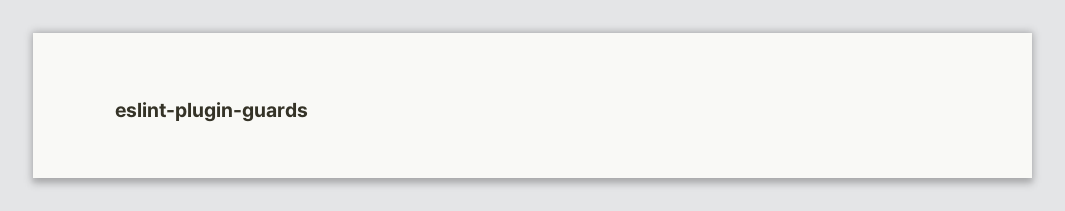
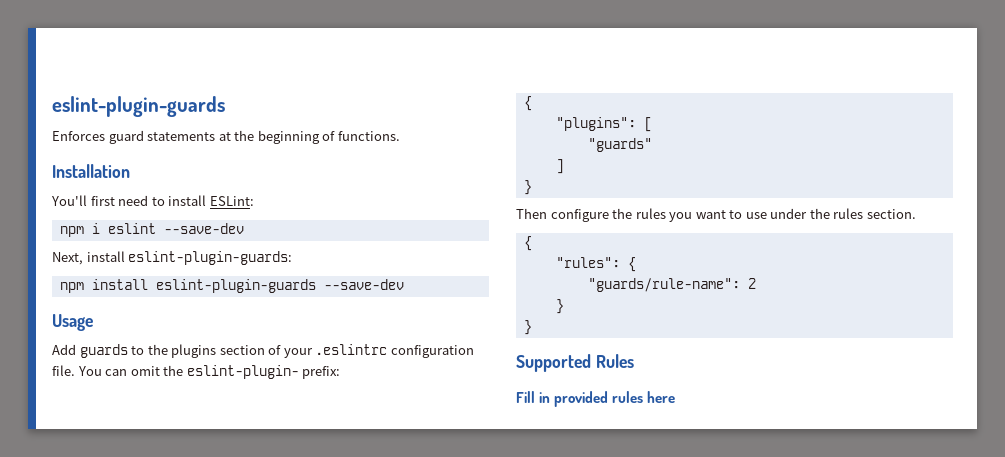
[115,102,308,122] eslint-plugin-guards -> [52,96,225,117] [52,130,400,144] [52,164,130,178] [51,195,254,206] [59,223,244,237] [52,251,293,265] [59,279,404,293] [52,314,93,331] [52,344,474,358] [52,365,341,379] [523,96,532,111] [555,117,652,132] [587,138,652,152] [555,159,564,174] [523,180,532,195] [516,208,916,222] [523,236,532,251] [555,257,636,272] [587,278,756,292] [555,299,564,314] [523,320,532,335] [516,354,634,372] [516,391,676,407] eslint-plugin-guards // Enforces guard statements at the beginning of functions. // Installation // You'll first need to install ESLint: // npm i eslint --save-dev // Next, install eslint-plugin-guards: // npm install eslint-plugin-guards --save-dev // Usage // Add guards to the plugins section of your .eslintrc configuration file. You can omit the eslint-plugin- prefix: // { // "plugins": [ // "guards" // ] // } // Then configure the rules you want to use under the rules section. // { // "rules": { // "guards/rule-name": 2 // } // } // Supported Rules // Fill in provided rules here

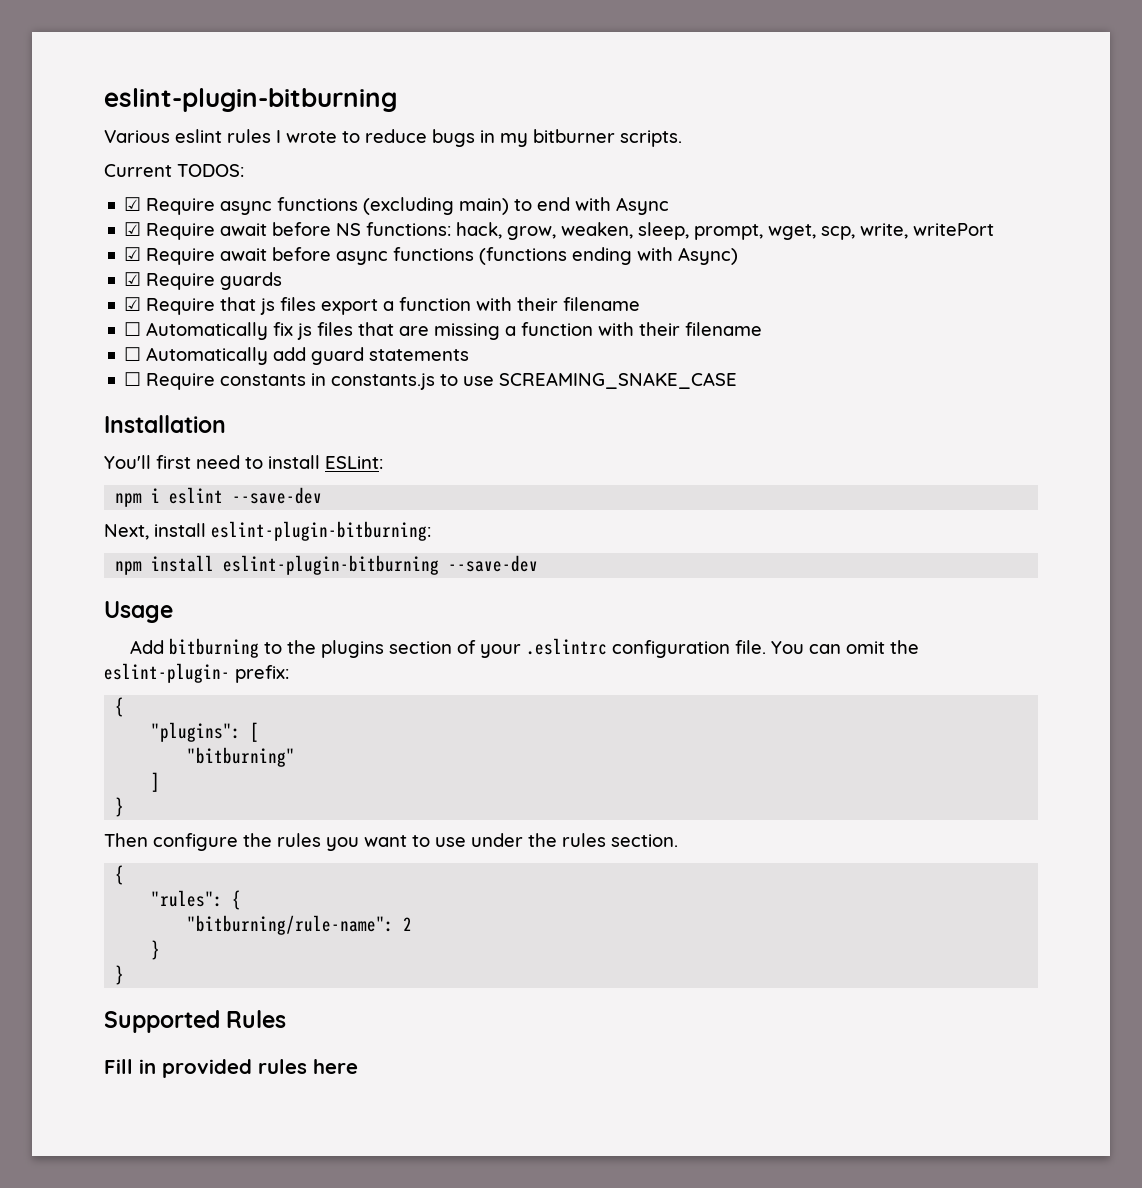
[52,96,225,117] [52,130,400,144] eslint-plugin-guards // Enforces guard statements at the beginning of functions. -> [104,88,397,112] [104,129,682,147] [104,164,244,177] [124,197,670,215] [124,222,995,240] [124,247,739,265] [124,272,283,290] [124,297,641,315] [124,322,763,340] [124,347,470,365] [124,372,738,390] eslint-plugin-bitburning // Various eslint rules I wrote to reduce bugs in my bitburner scripts. // Current TODOS: // ☑ Require async functions (excluding main) to end with Async // ☑ Require await before NS functions: hack, grow, weaken, sleep, prompt, wget, scp, write, writePort // ☑ Require await before async functions (functions ending with Async) // ☑ Require guards // ☑ Require that js files export a function with their filename // ☐ Automatically fix js files that are missing a function with their filename // ☐ Automatically add guard statements // ☐ Require constants in constants.js to use SCREAMING_SNAKE_CASE
[128,251,293,265] eslint-plugin-guards: -> [211,521,431,541] eslint-plugin-bitburning:
[155,279,316,293] eslint-plugin-guards -> [223,555,440,575] eslint-plugin-bitburning
[79,344,128,358] guards -> [168,638,259,658] bitburning
[587,138,652,152] "guards" -> [187,747,296,767] "bitburning"
[587,278,740,292] "guards/rule-name": -> [187,915,395,935] "bitburning/rule-name":

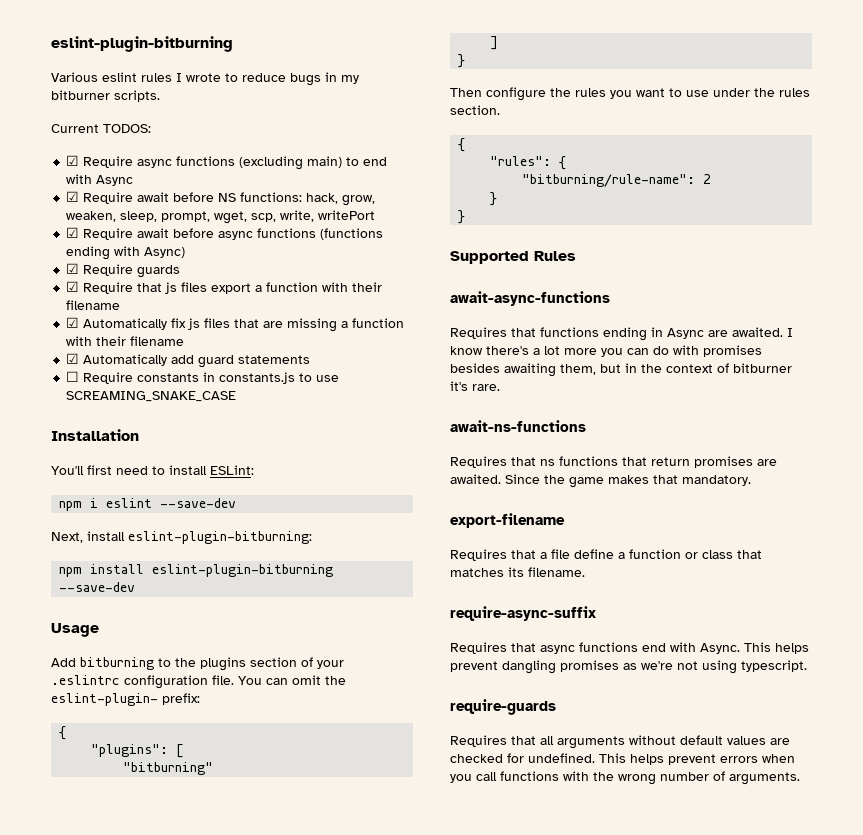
[124,322,142,336] ☐ -> [66,317,80,328] ☑
[124,347,142,361] ☐ -> [66,353,80,364] ☑
[104,1059,358,1078] Fill in provided rules here -> [450,291,610,306] [450,327,793,341] [450,345,762,357] [450,363,792,377] [450,381,500,391] [450,420,586,432] [450,456,777,468] [450,474,751,488] [450,513,565,528] [450,549,762,561] [450,567,585,577] [450,606,596,621] [450,642,809,654] [450,660,807,674] [450,699,556,715] [450,735,790,749] [450,753,795,765] [450,771,800,785] await-async-functions // Requires that functions ending in Async are awaited. I know there's a lot more you can do with promises besides awaiting them, but in the context of bitburner it's rare. // await-ns-functions // Requires that ns functions that return promises are awaited. Since the game makes that mandatory. // export-filename // Requires that a file define a function or class that matches its filename. // require-async-suffix // Requires that async functions end with Async. This helps prevent dangling promises as we're not using typescript. // require-guards // Requires that all arguments without default values are checked for undefined. This helps prevent errors when you call functions with the wrong number of arguments.

